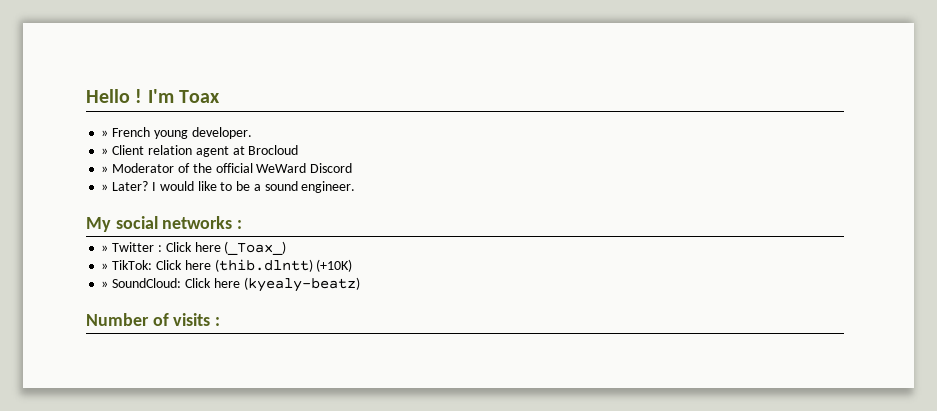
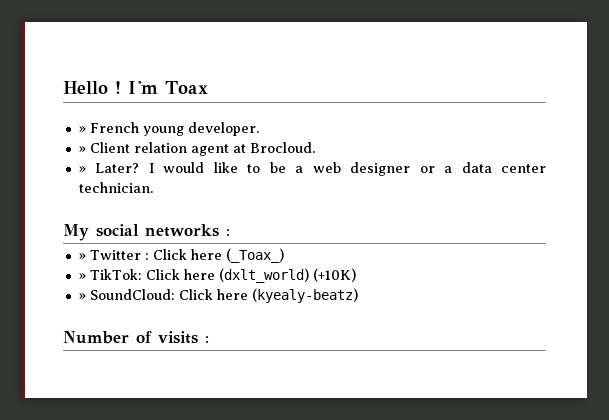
[248,145,299,155] [101,163,353,173] Brocloud // » Moderator of the official WeWard Discord -> [249,142,315,153] Brocloud.
[264,181,356,193] sound engineer. -> [312,162,546,176] [78,182,153,193] web designer or a data center technician.
[214,259,313,272] (thib.dlntt) -> [218,268,309,283] (dxlt_world)

